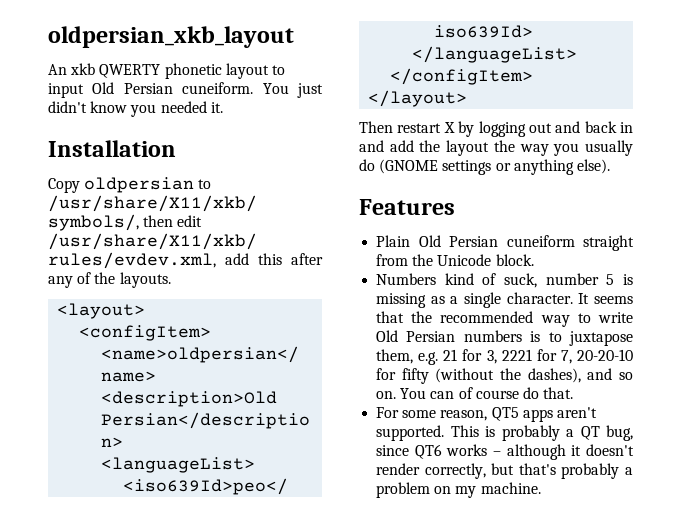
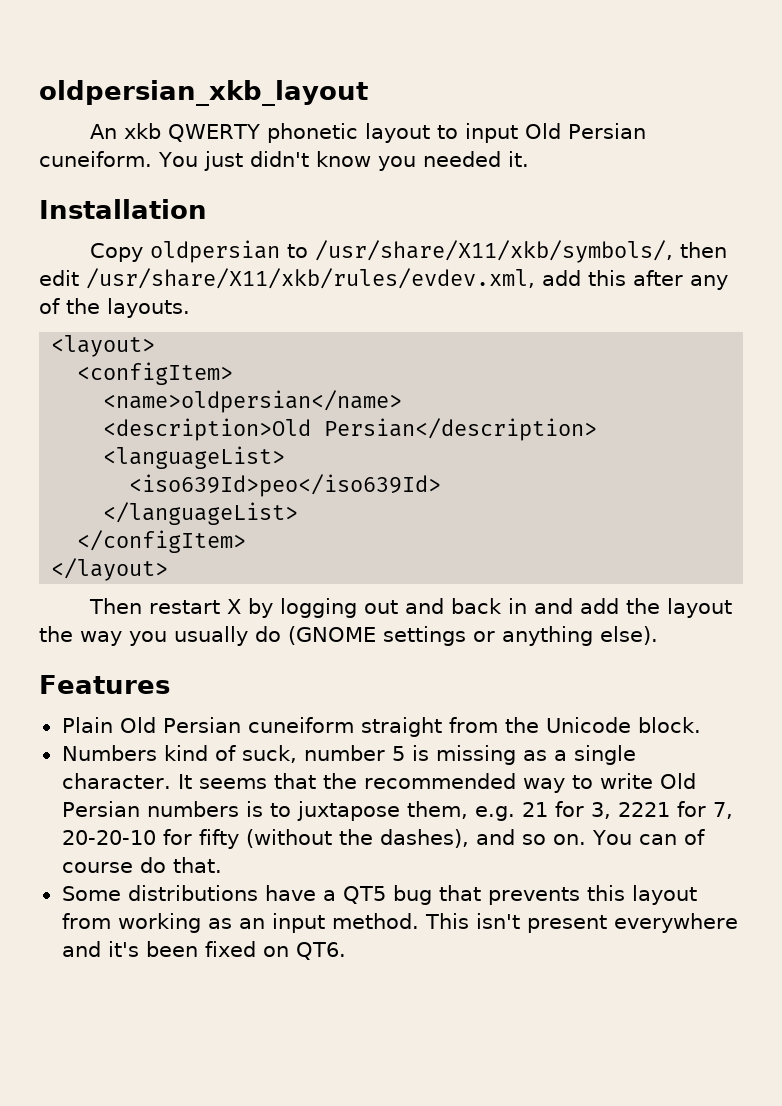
[376,407,597,422] [376,425,633,441] [376,444,634,460] [376,463,633,479] [376,482,541,498] For some reason, QT5 apps aren't supported. This is probably a QT bug, since QT6 works – although it doesn't render correctly, but that's probably a problem on my machine. -> [61,885,697,905] [61,913,738,933] [61,941,346,960] Some distributions have a QT5 bug that prevents this layout from working as an input method. This isn't present everywhere and it's been fixed on QT6.

